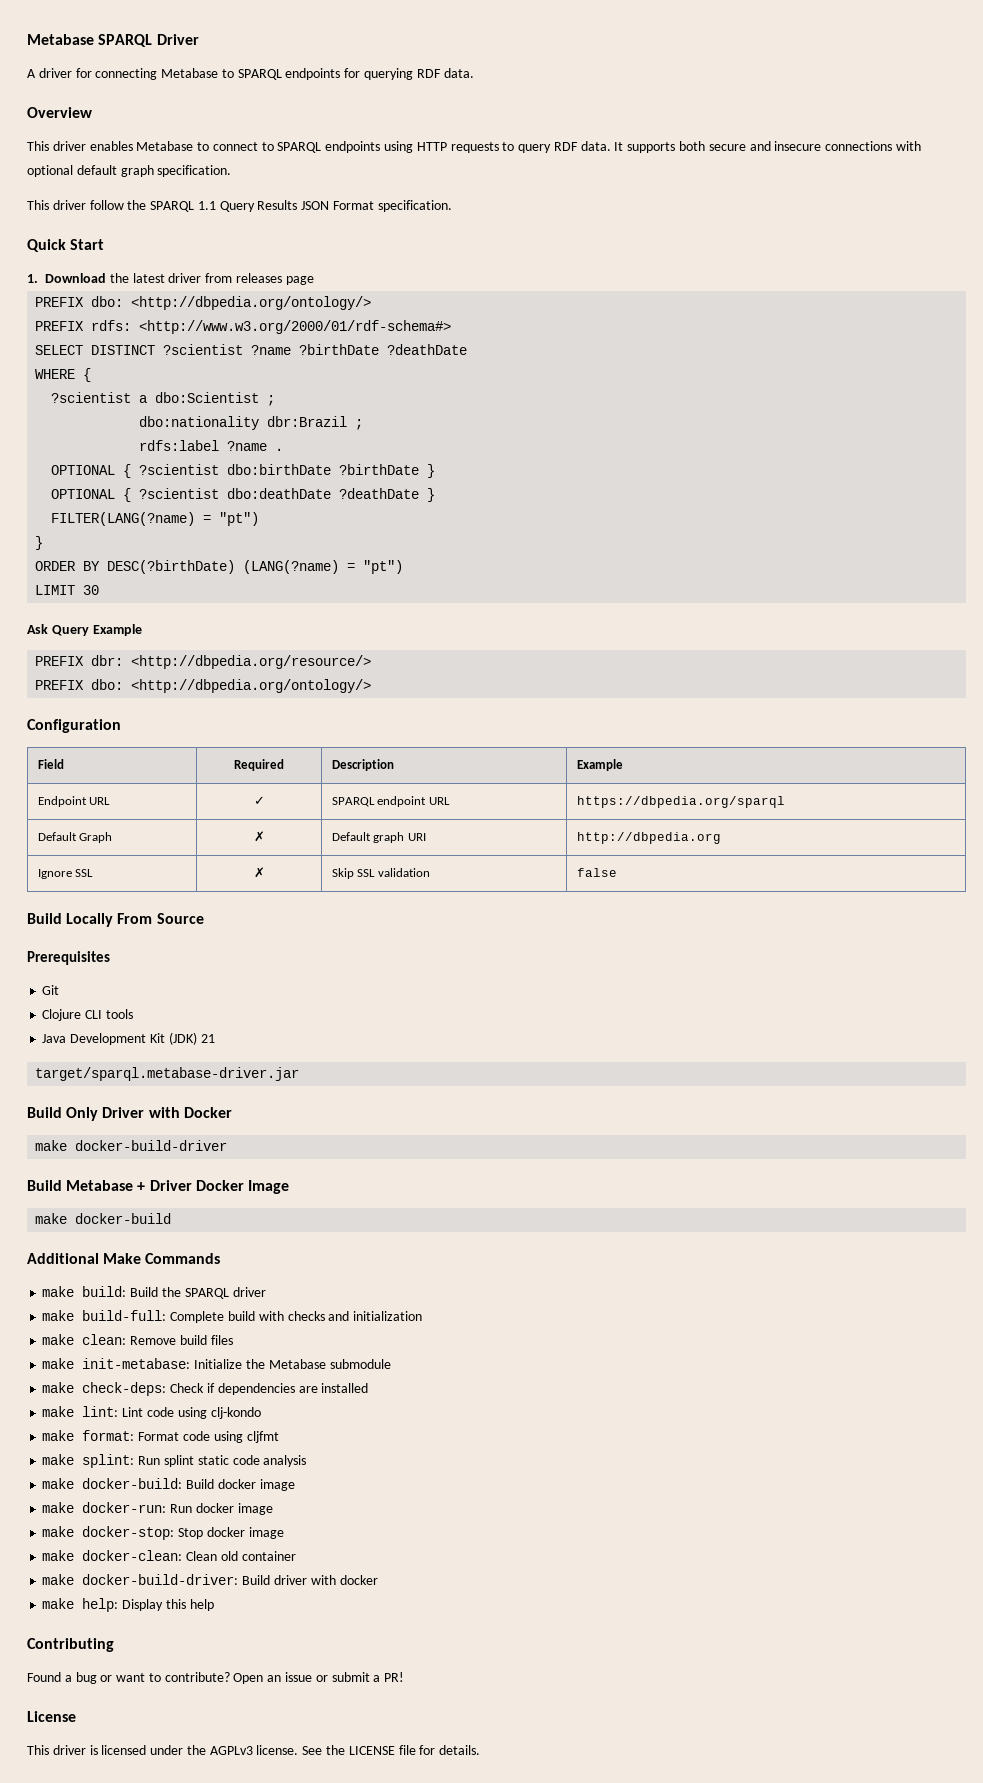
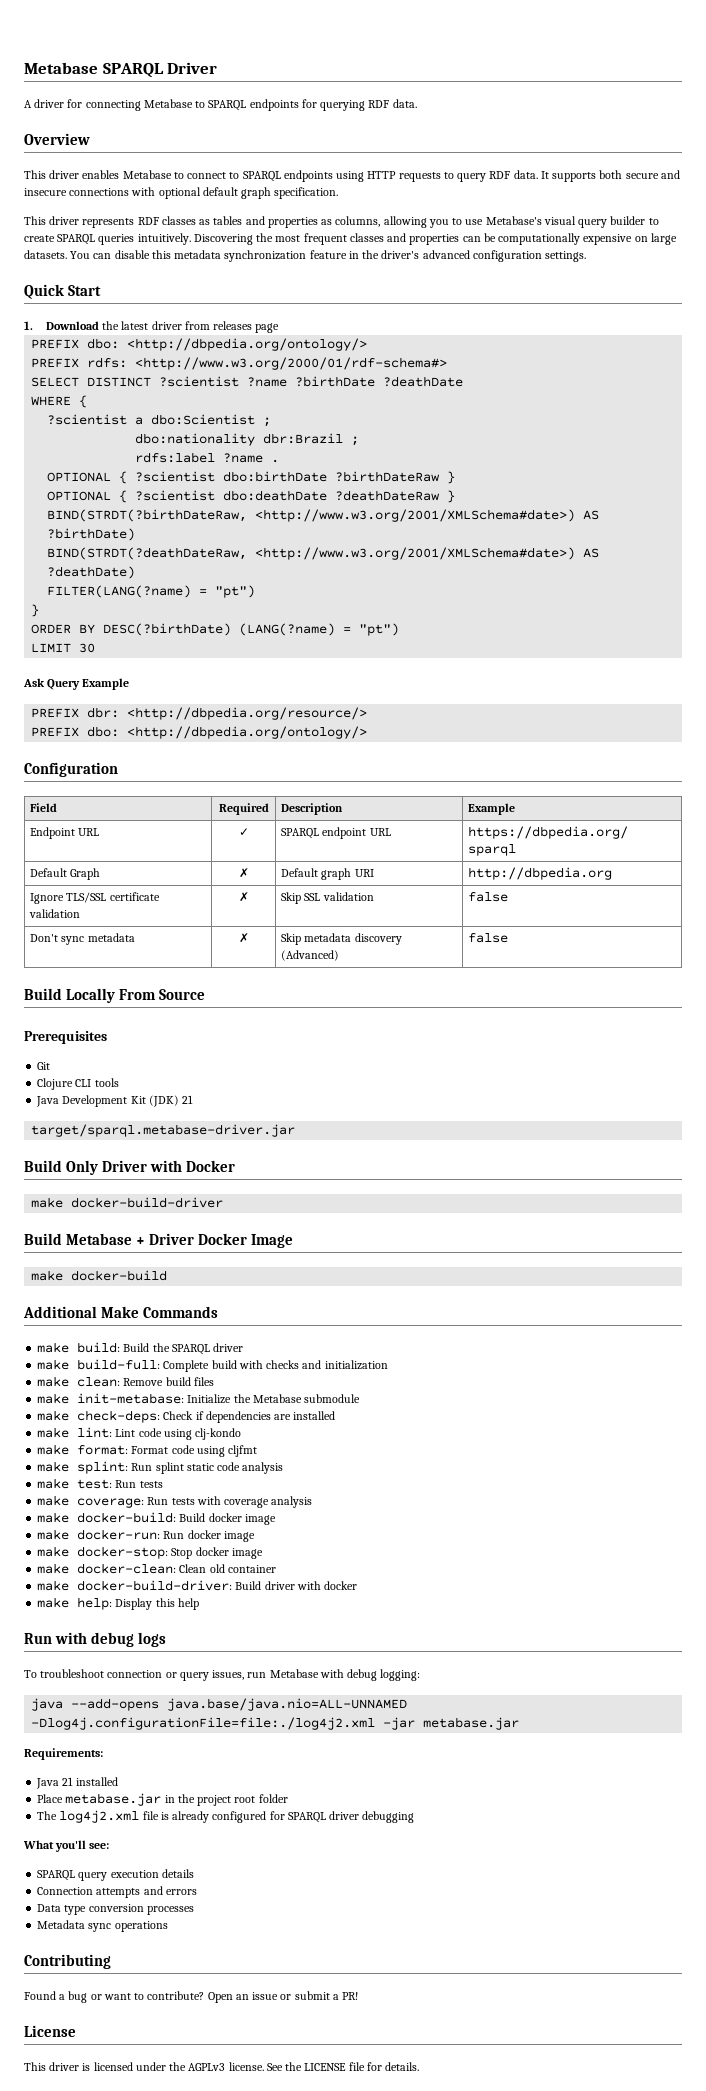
[89,200,452,212] follow the SPARQL 1.1 Query Results JSON Format specification. -> [82,216,659,228] [24,233,677,245] [24,250,587,262] represents RDF classes as tables and properties as columns, allowing you to use Metabase's visual query builder to create SPARQL queries intuitively. Discovering the most frequent classes and properties can be computationally expensive on large datasets. You can disable this metadata synchronization feature in the driver's advanced configuration settings.
[339,464,420,475] ?birthDate -> [335,471,441,482] ?birthDateRaw
[339,488,436,502] ?deathDate } -> [335,490,456,503] [47,509,600,522] [47,528,136,541] [47,547,600,560] [47,566,136,579] ?deathDateRaw } // BIND(STRDT(?birthDateRaw, <http://www.w3.org/2001/XMLSchema#date>) AS ?birthDate) // BIND(STRDT(?deathDateRaw, <http://www.w3.org/2001/XMLSchema#date>) AS ?deathDate)
[75,869,94,877] SSL -> [66,892,160,903] [29,909,81,918] TLS/SSL certificate validation
(617, 872) none -> [30,933,135,945] [238,933,249,943] [281,933,402,945] [281,950,340,961] [468,933,509,943] // Don't sync metadata | ✗ | Skip metadata discovery (Advanced) | false
(307, 1461) none -> [37,1478,163,1489] [37,1495,313,1508] // make test: Run tests // make coverage: Run tests with coverage analysis
(214, 1605) none -> [24,1632,167,1647] [24,1669,421,1681] [31,1698,408,1711] [31,1717,520,1730] [24,1748,103,1760] [36,1777,118,1789] [37,1793,288,1806] [37,1810,415,1823] [23,1840,110,1852] [37,1869,194,1881] [37,1886,197,1898] [37,1904,194,1915] [37,1920,168,1932] // Run with debug logs // To troubleshoot connection or query issues, run Metabase with debug logging: // java --add-opens java.base/java.nio=ALL-UNNAMED -Dlog4j.configurationFile=file:./log4j2.xml -jar metabase.jar // Requirements: // Java 21 installed // Place metabase.jar in the project root folder // The log4j2.xml file is already configured for SPARQL driver debugging // What you'll see: // SPARQL query execution details // Connection attempts and errors // Data type conversion processes // Metadata sync operations

